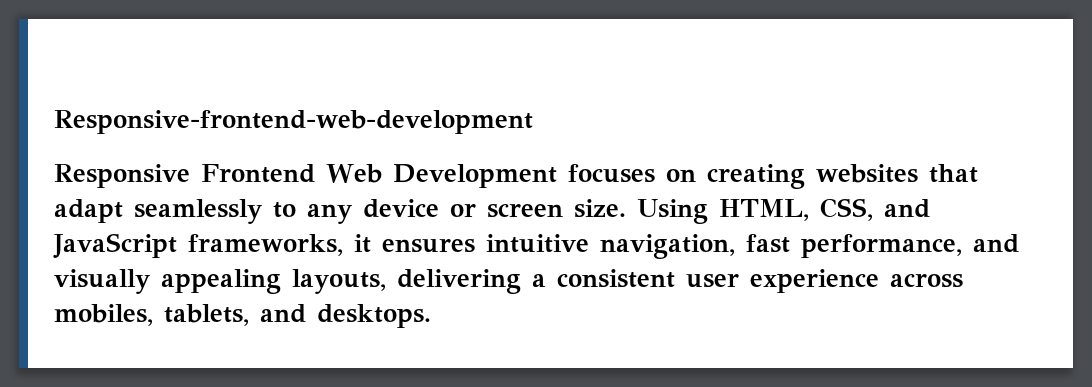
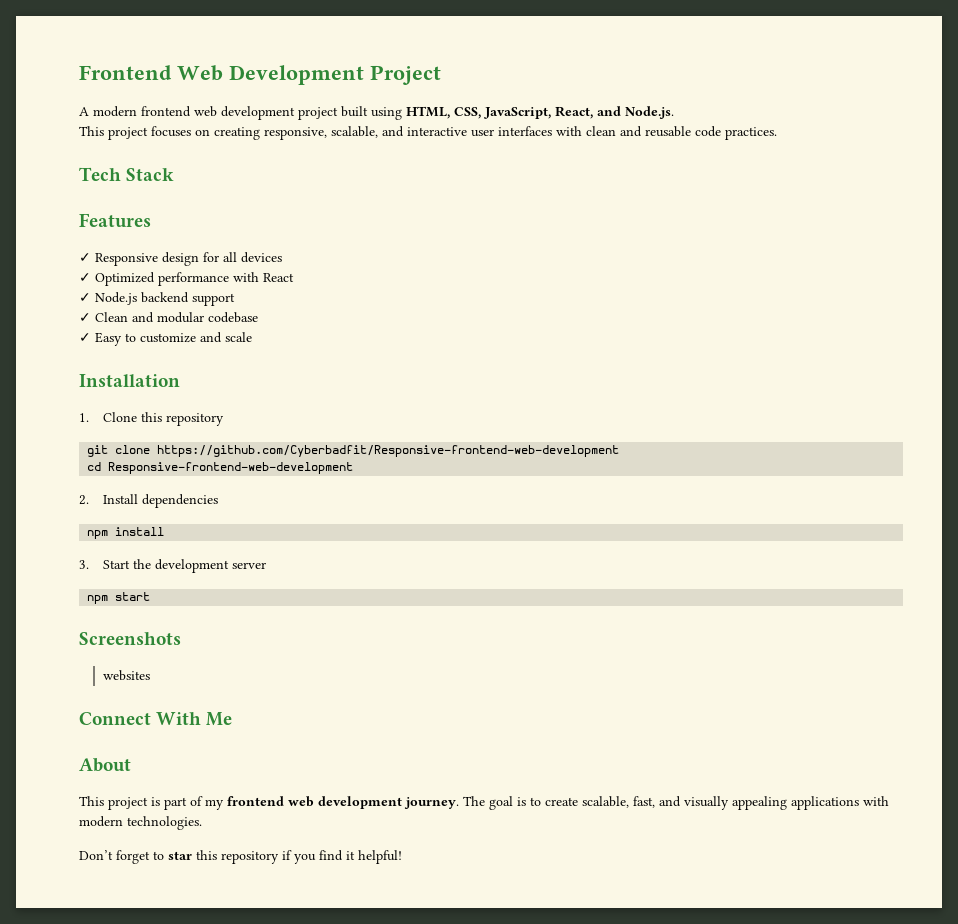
[54,110,533,134] [54,164,190,188] Responsive-frontend-web-development // Responsive -> (79, 72) none
[567,164,978,189] [54,198,930,224] [53,233,1019,259] [54,269,963,294] [54,304,431,328] focuses on creating websites that adapt seamlessly to any device or screen size. Using HTML, CSS, and JavaScript frameworks, it ensures intuitive navigation, fast performance, and visually appealing layouts, delivering a consistent user experience across mobiles, tablets, and desktops. -> [370,65,441,85] [79,106,674,120] [79,126,777,140] [79,167,175,181] [79,213,151,228] [79,252,282,266] [79,272,294,286] [79,292,235,306] [79,312,258,323] [79,332,252,346] [79,374,180,387] [79,412,224,426] [87,445,620,457] [87,462,354,474] [79,494,218,508] [87,527,165,539] [79,559,266,573] [87,592,151,604] [79,632,181,645] [102,670,150,681] [79,712,233,726] [79,758,131,772] [79,796,889,810] [79,816,202,830] [79,850,402,864] Project // A modern frontend web development project built using HTML, CSS, JavaScript, React, and Node.js. // This project focuses on creating responsive, scalable, and interactive user interfaces with clean and reusable code practices. // Tech Stack // Features // ✓ Responsive design for all devices // ✓ Optimized performance with React // ✓ Node.js backend support // ✓ Clean and modular codebase // ✓ Easy to customize and scale // Installation // 1. Clone this repository // git clone https://github.com/Cyberbadfit/Responsive-frontend-web-development // cd Responsive-frontend-web-development // 2. Install dependencies // npm install // 3. Start the development server // npm start // Screenshots // websites // Connect With Me // About // This project is part of my frontend web development journey. The goal is to create scalable, fast, and visually appealing applications with modern technologies. // Don’t forget to star this repository if you find it helpful!

